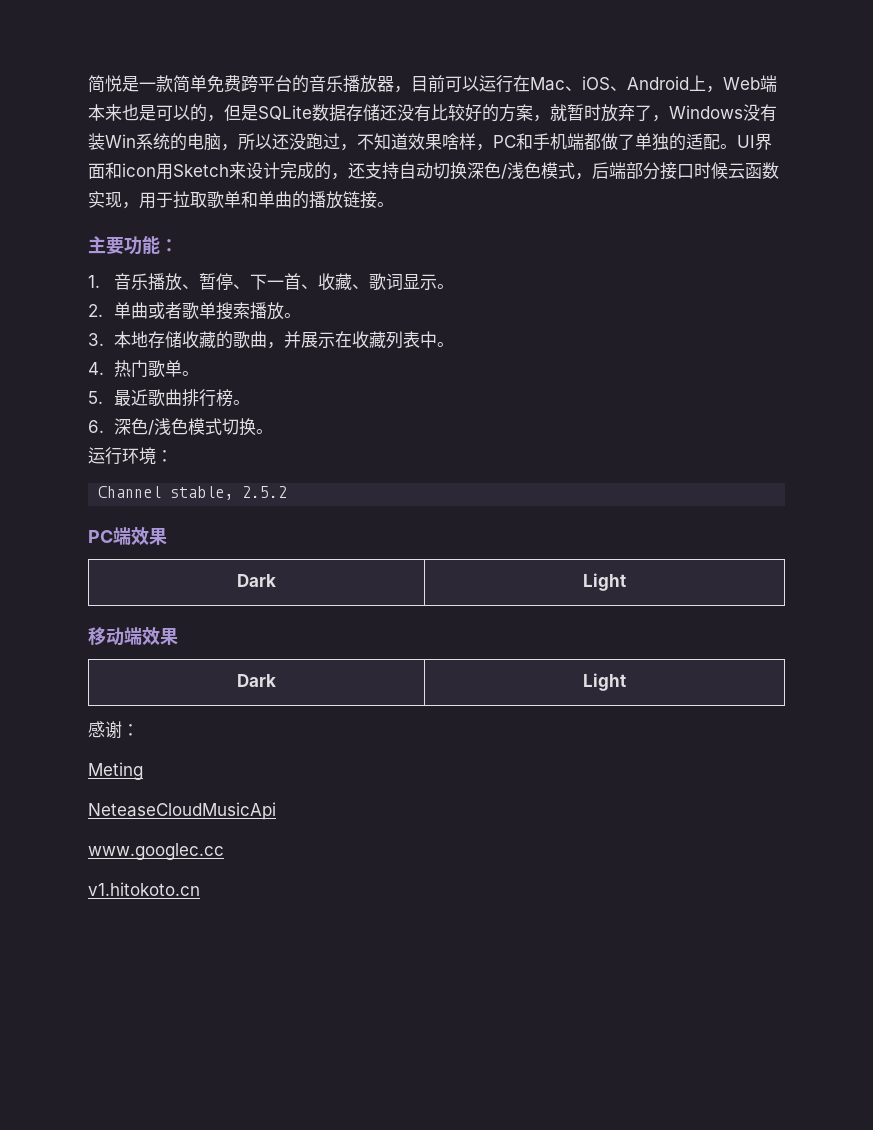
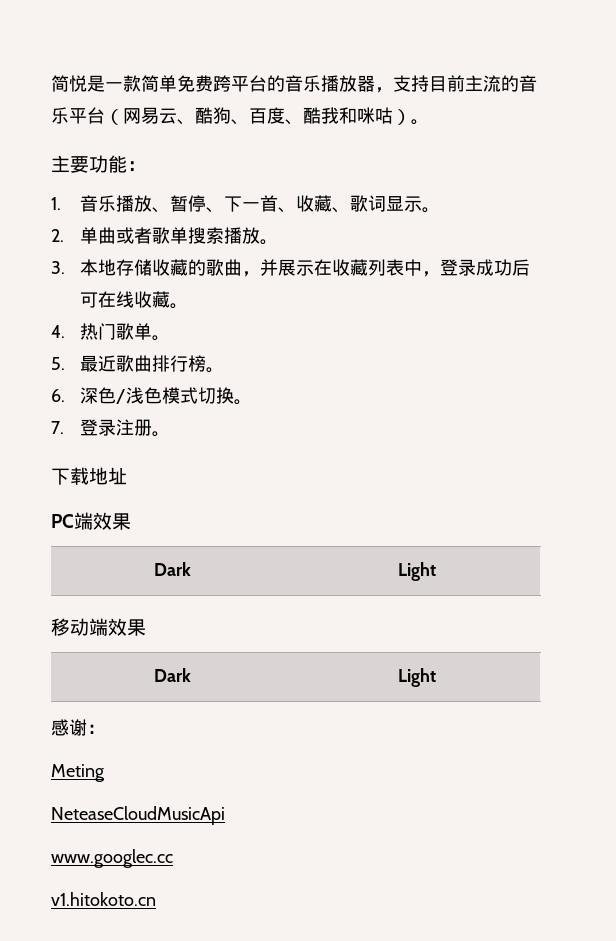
[411,75,777,93] [88,104,777,122] [88,133,772,151] [88,162,779,180] [88,191,377,209] 目前可以运行在Mac、iOS、Android上，Web端本来也是可以的，但是SQLite数据存储还没有比较好的方案，就暂时放弃了，Windows没有装Win系统的电脑，所以还没跑过，不知道效果啥样，PC和手机端都做了单独的适配。UI界面和icon用Sketch来设计完成的，还支持自动切换深色/浅色模式，后端部分接口时候云函数实现，用于拉取歌单和单曲的播放链接 -> [393,75,537,92] [51,107,411,125] 支持目前主流的音乐平台（网易云、酷狗、百度、酷我和咪咕）
(437, 339) none -> [422,259,531,277] [80,291,171,308] ，登录成功后可在线收藏
[88,447,173,465] [98,486,288,500] 运行环境： // Channel stable, 2.5.2 -> [51,419,171,437] [51,467,127,485] 7.登录注册。 // 下载地址

